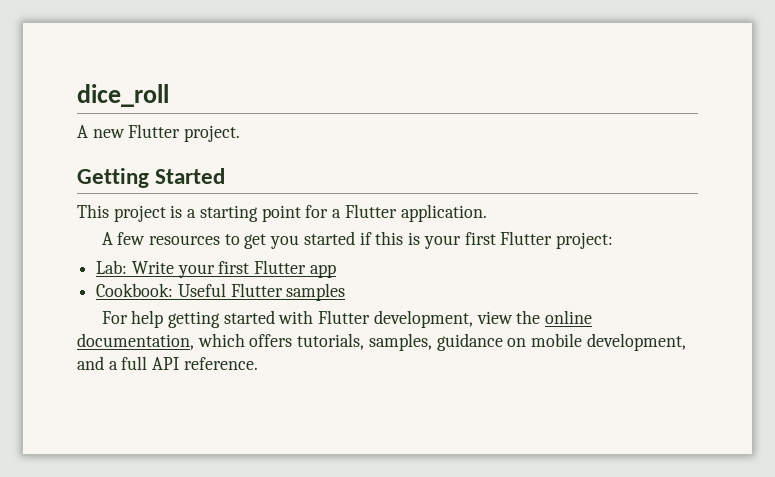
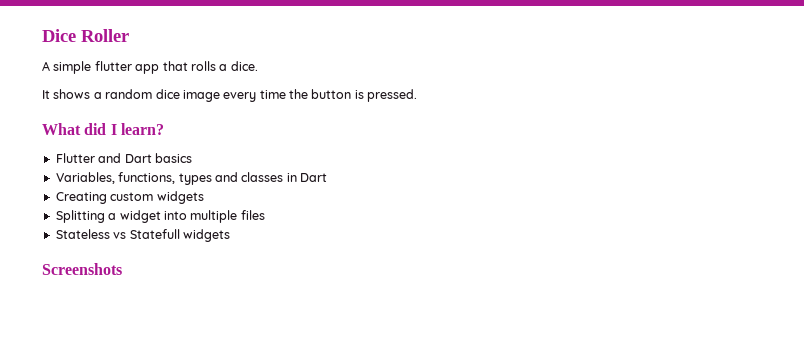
[77,84,169,107] [77,124,241,142] [77,168,226,188] [77,204,487,222] [101,231,613,249] [96,260,336,278] [96,283,346,301] [101,310,593,328] [77,333,686,351] [77,356,258,370] dice_roll // A new Flutter project. // Getting Started // This project is a starting point for a Flutter application. // A few resources to get you started if this is your first Flutter project: // Lab: Write your first Flutter app // Cookbook: Useful Flutter samples // For help getting started with Flutter development, view the online documentation, which offers tutorials, samples, guidance on mobile development, and a full API reference. -> [42,29,129,42] [42,61,258,74] [42,89,418,102] [42,123,164,135] [55,153,192,163] [55,172,327,185] [55,191,204,204] [55,210,265,223] [55,229,230,242] [42,263,122,275] Dice Roller // A simple flutter app that rolls a dice. // It shows a random dice image every time the button is pressed. // What did I learn? // Flutter and Dart basics // Variables, functions, types and classes in Dart // Creating custom widgets // Splitting a widget into multiple files // Stateless vs Statefull widgets // Screenshots

